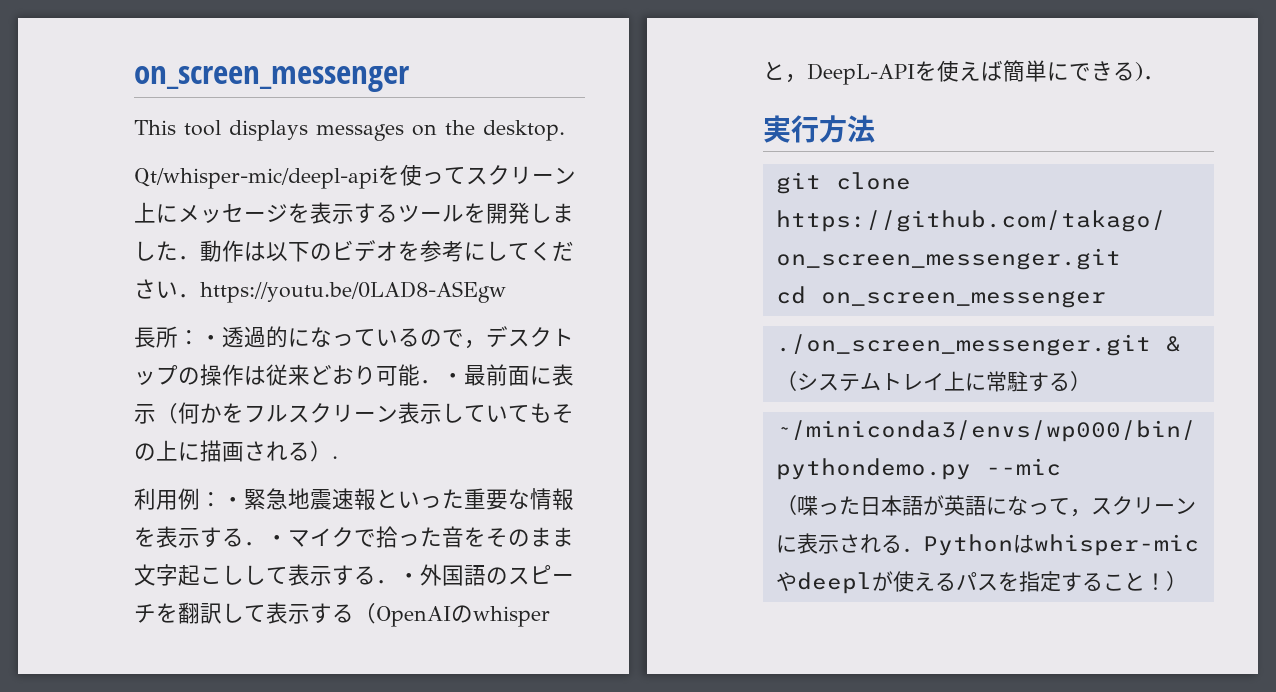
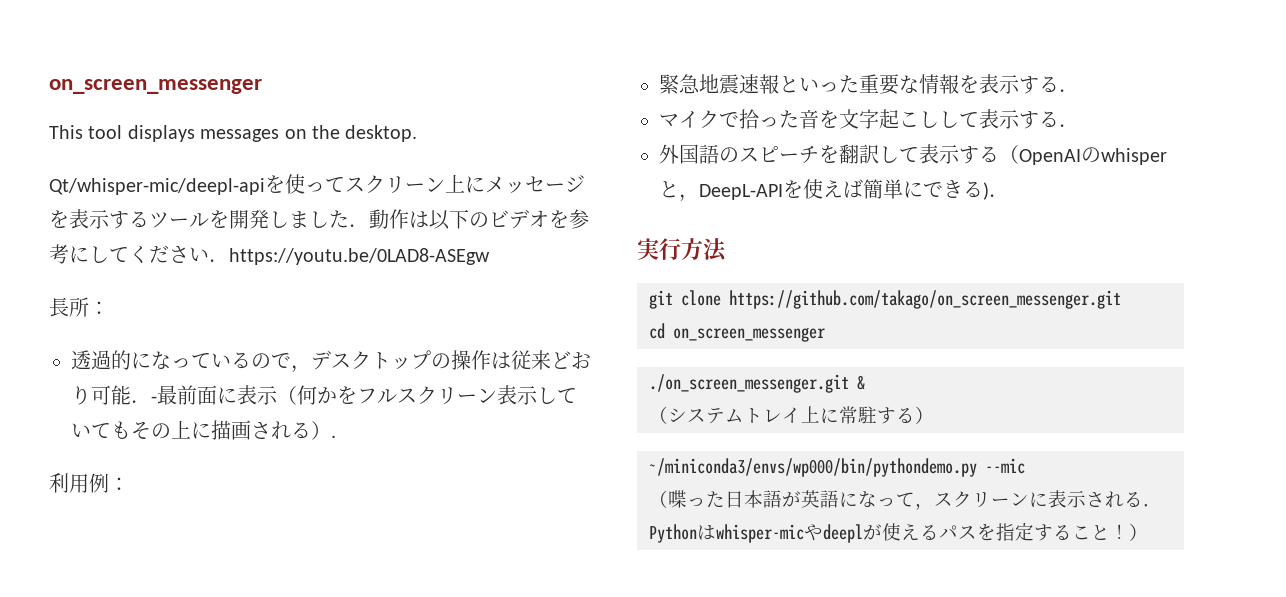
[200,335,222,345] ・ -> (109, 308) //
[442,373,464,383] ・ -> [151,396,157,403] -
[222,497,244,507] ・ -> (129, 484) //
[266,535,288,545] ・ -> (1079, 90) //
[486,527,574,547] そのまま -> (839, 119) none
[398,573,420,583] ・ -> (1079, 125) //

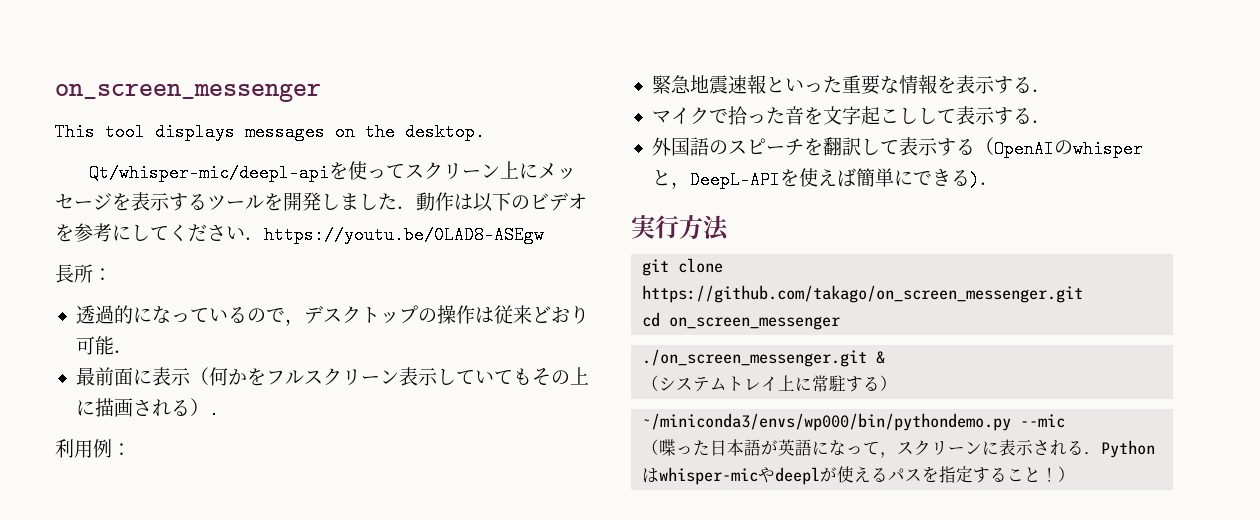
[151,396,157,403] - -> (133, 351) //

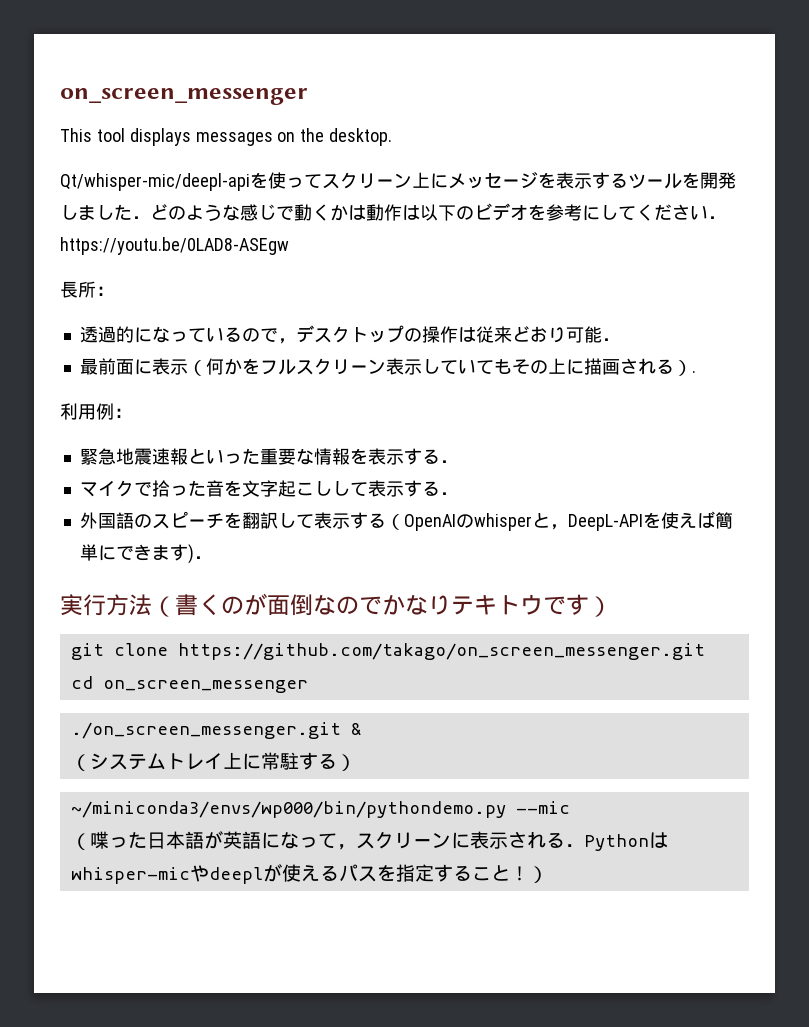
(416, 207) none -> [150,204,366,221] どのような感じで動くかは
[950,170,970,186] る -> [151,544,188,561] ます
(729, 228) none -> [152,593,612,617] （書くのが面倒なのでかなりテキトウです）

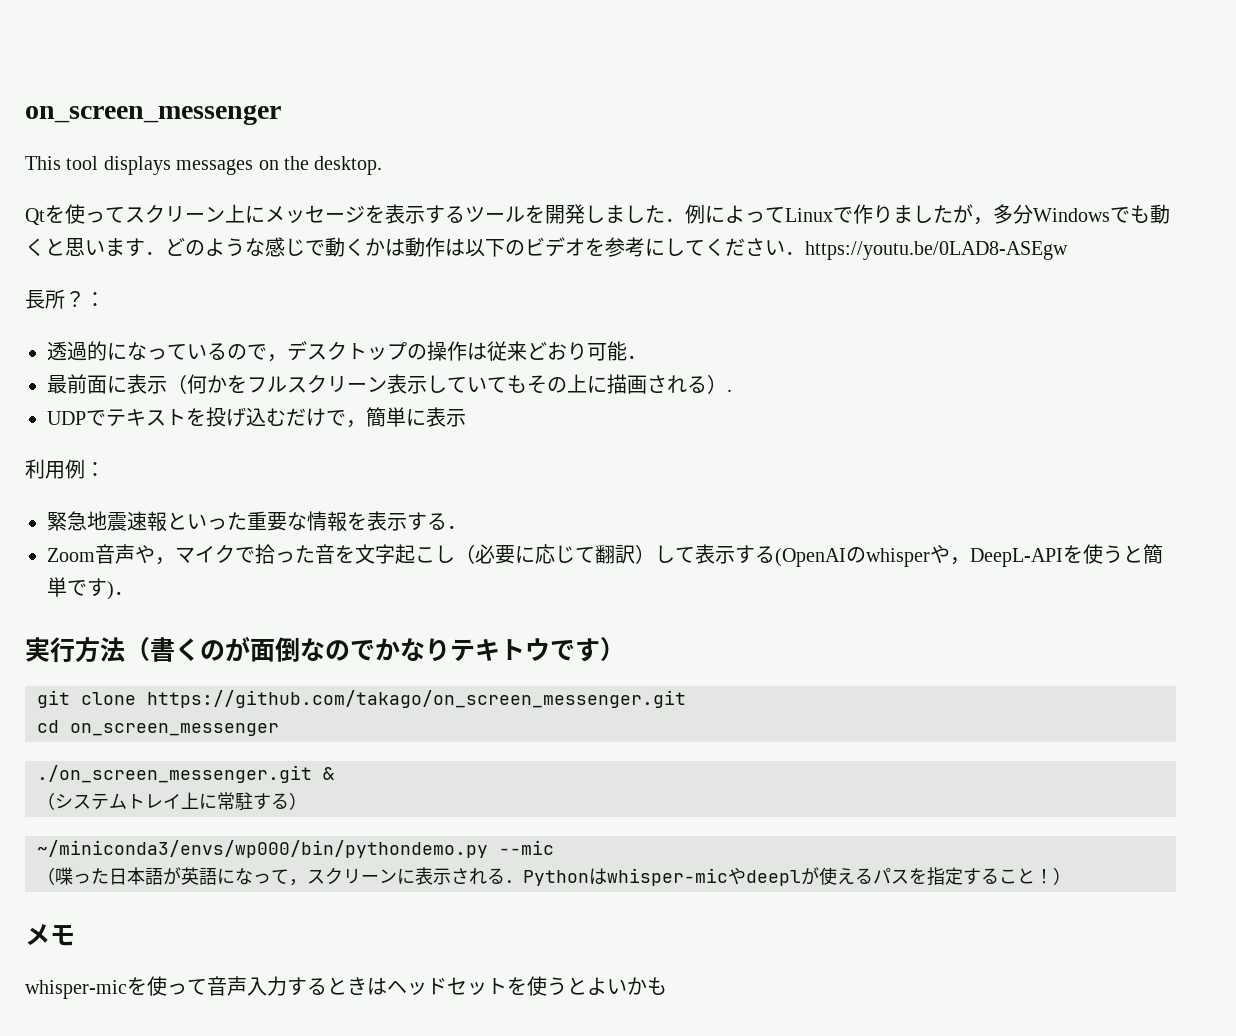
[60,173,250,191] Qt/whisper-mic/deepl-api -> [25,208,45,225] Qt
(150, 217) none -> [685,204,1170,225] [25,238,165,257] 例によってLinuxで作りましたが，多分Windowsでも動くと思います．
(96, 289) none -> [65,291,85,307] ？
(696, 371) none -> [47,407,466,428] // UDPでテキストを投げ込むだけで，簡単に表示
(458, 461) none -> [47,544,175,565] Zoom音声や，
[331,480,458,497] [79,511,733,531] [79,544,170,561] して表示する． // 外国語のスピーチを翻訳して表示する（OpenAIのwhisperと，DeepL-APIを使えば簡単にできま -> [455,544,1163,567] [47,577,87,597] （必要に応じて翻訳）して表示する(OpenAIのwhisperや，DeepL-APIを使うと簡単で
(548, 874) none -> [25,924,75,946] [25,976,667,999] // メモ // whisper-micを使って音声入力するときはヘッドセットを使うとよいかも

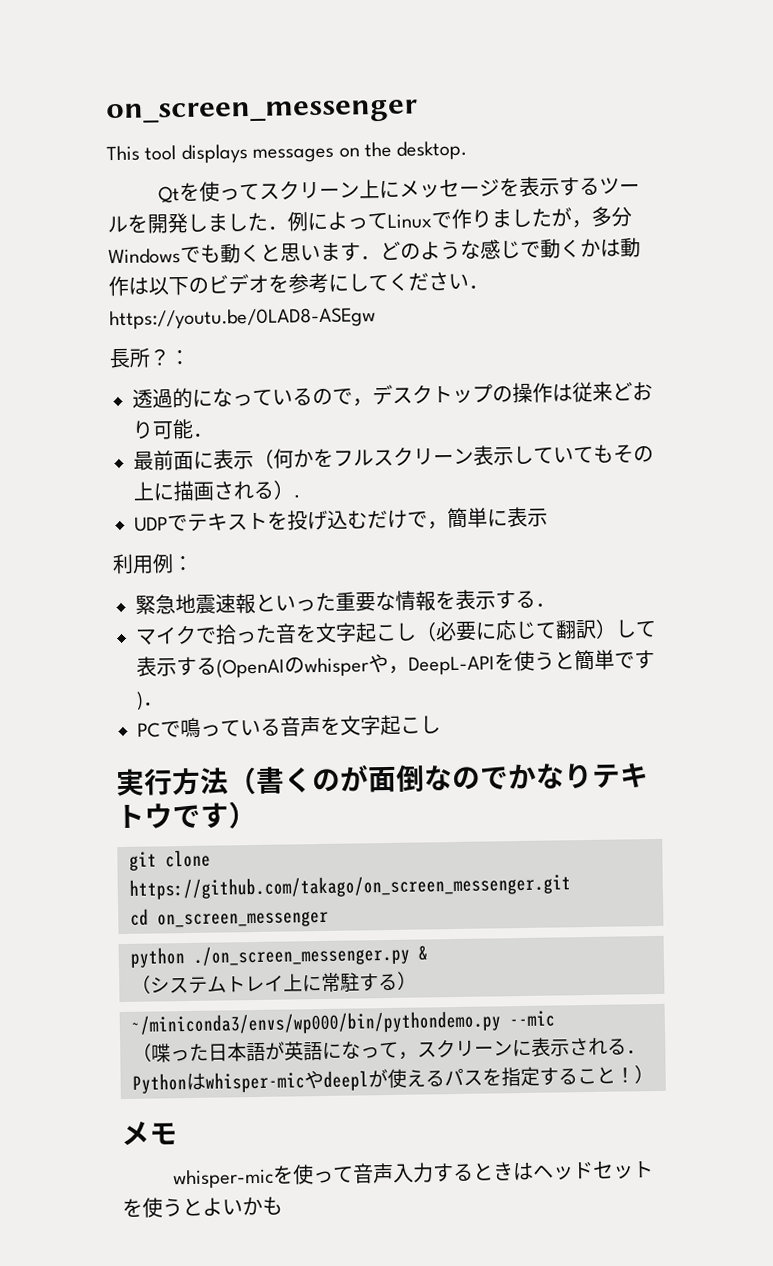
[47,544,175,565] Zoom音声や， -> (556, 604) none
(134, 593) none -> [137,714,441,739] // PCで鳴っている音声を文字起こし
[37,765,312,783] ./on_screen_messenger.git -> [130,943,410,968] python ./on_screen_messenger.py

